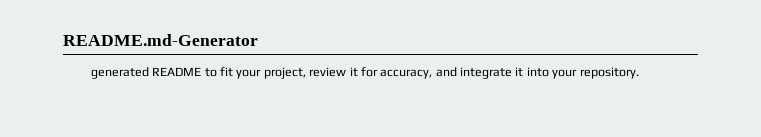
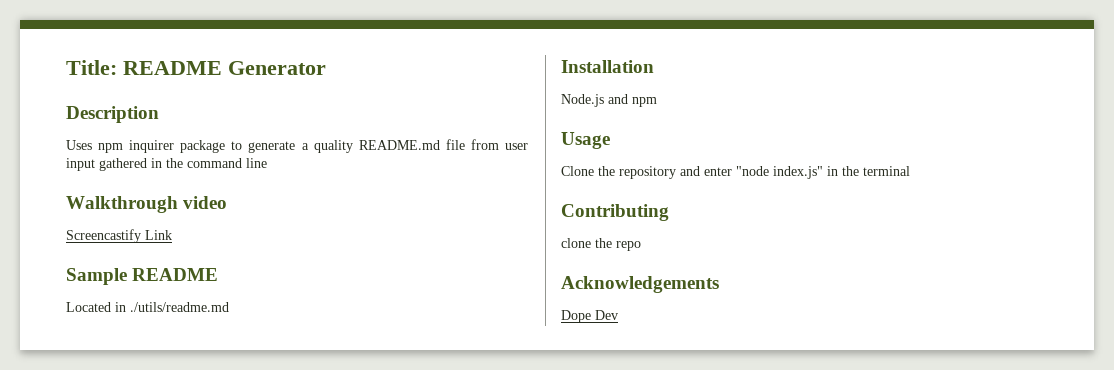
[63,34,258,46] [90,67,639,79] README.md-Generator // generated README to fit your project, review it for accuracy, and integrate it into your repository. -> [66,60,326,75] [66,106,159,123] [66,139,528,153] [66,158,267,171] [66,196,228,213] [66,229,172,243] [66,268,219,285] [66,302,229,312] [561,60,654,73] [561,94,657,107] [561,132,610,149] [561,166,910,179] [561,204,669,221] [561,238,641,251] [561,276,719,293] [561,310,618,323] Title: README Generator // Description // Uses npm inquirer package to generate a quality README.md file from user input gathered in the command line // Walkthrough video // Screencastify Link // Sample README // Located in ./utils/readme.md // Installation // Node.js and npm // Usage // Clone the repository and enter "node index.js" in the terminal // Contributing // clone the repo // Acknowledgements // Dope Dev

